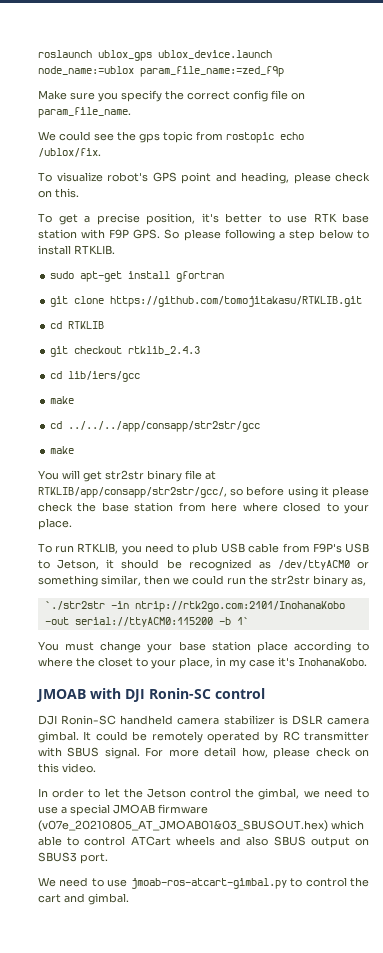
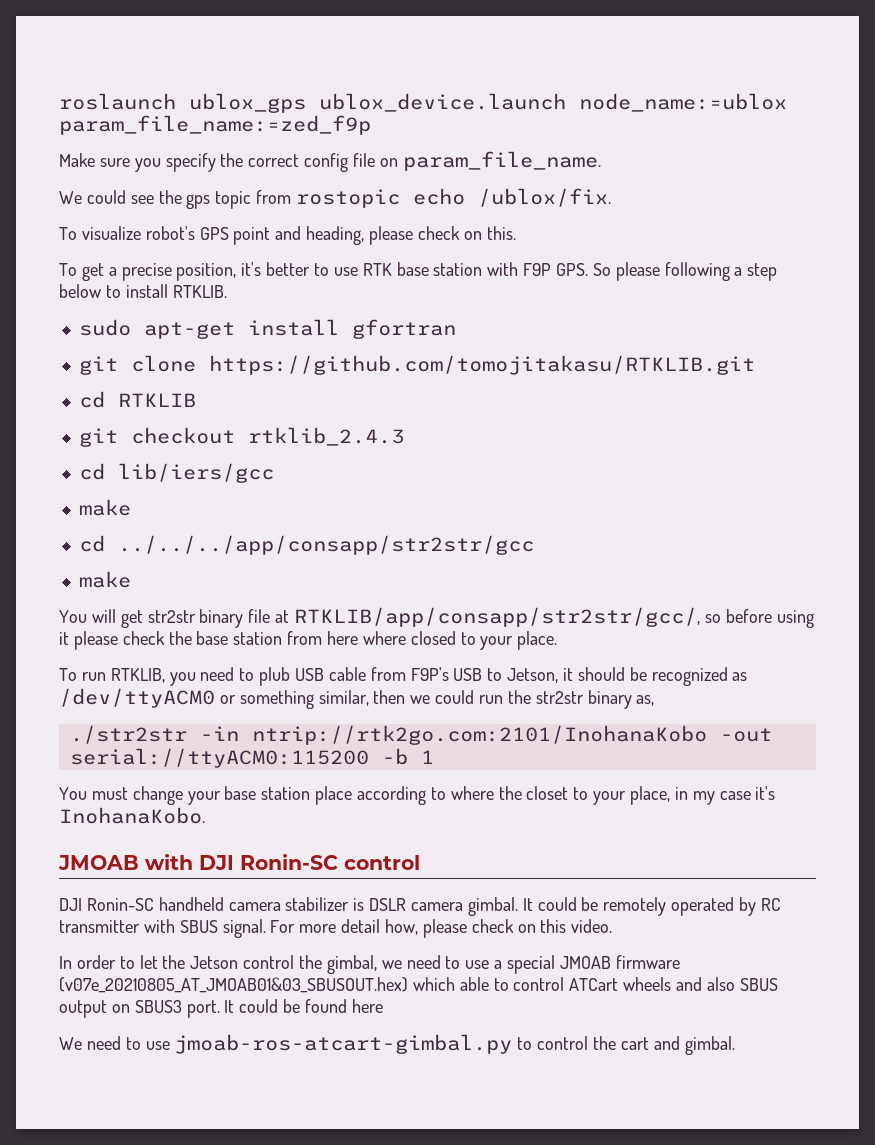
[44,601,105,610] `./str2str -> [69,725,187,744] ./str2str
[236,617,249,625] 1` -> [420,750,434,764] 1
(108, 858) none -> [224,999,383,1013] It could be found here

